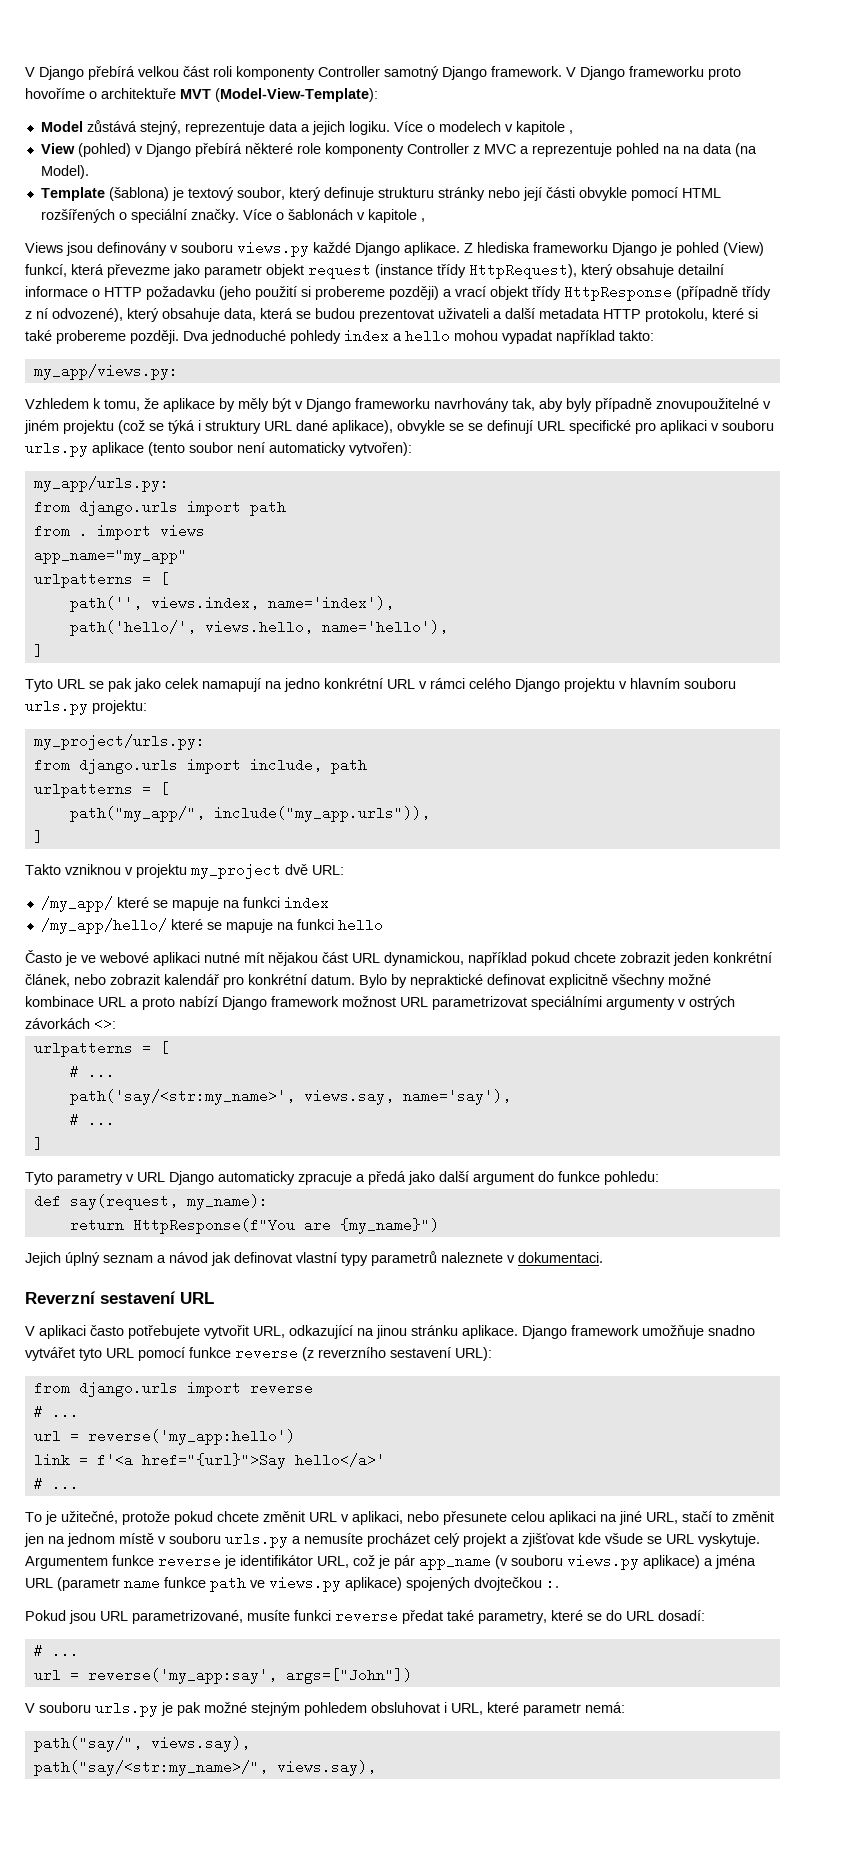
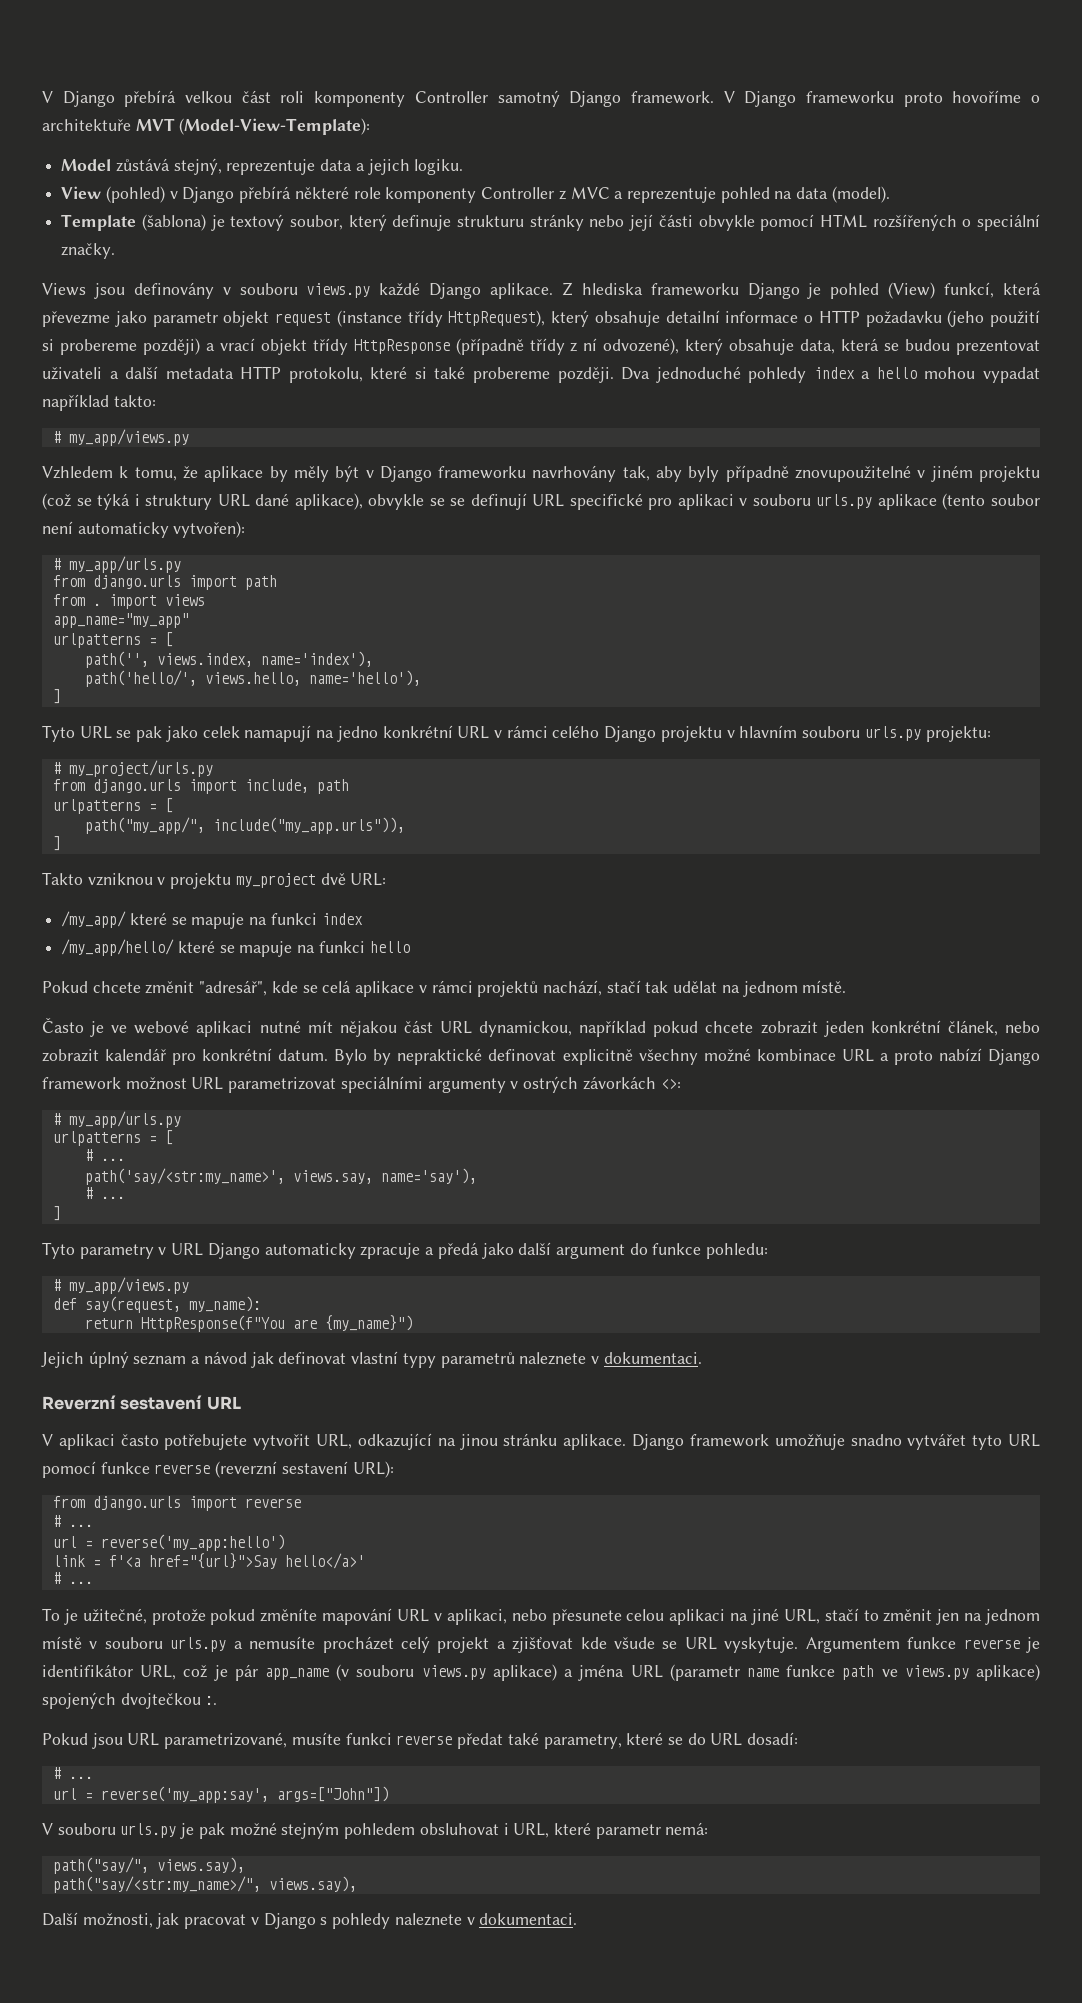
[393,121,573,135] Více o modelech v kapitole , -> (464, 167) none
[682,143,757,157] [40,165,89,179] na data (na Model). -> [796,186,890,203] data (model).
[242,209,425,223] Více o šablonách v kapitole , -> (116, 251) none
[33,364,178,380] my_app/views.py: -> [52,429,189,446] # my_app/views.py
[33,476,169,492] my_app/urls.py: -> [52,556,181,573] # my_app/urls.py
[33,734,205,750] my_project/urls.py: -> [52,760,213,777] # my_project/urls.py
(383, 925) none -> [42,980,847,997] // Pokud chcete změnit "adresář", kde se celá aplikace v rámci projektů nachází, stačí tak udělat na jednom místě.
(116, 1024) none -> [52,1111,181,1128] // # my_app/urls.py
(659, 1178) none -> [52,1277,189,1294] // # my_app/views.py
[302,1347,386,1361] (z reverzního -> [215,1461,278,1478] (reverzní
[217,1511,305,1522] chcete změnit -> [260,1608,393,1625] změníte mapování
(376, 1768) none -> [42,1912,578,1929] // Další možnosti, jak pracovat v Django s pohledy naleznete v dokumentaci.

